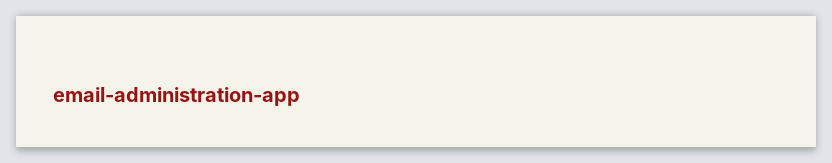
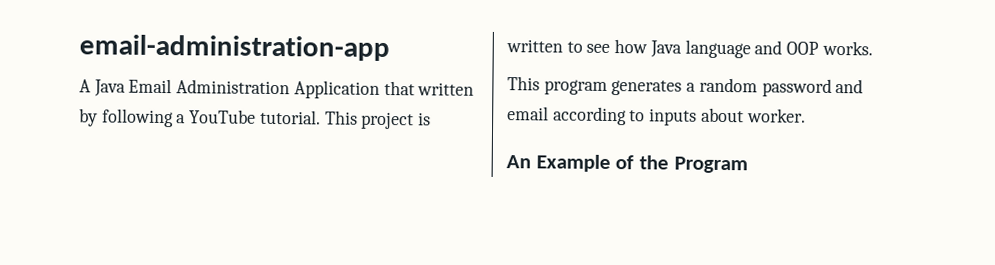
(300, 96) none -> [79,78,475,99] [79,108,432,130] [506,39,873,59] [507,76,864,97] [507,106,806,126] [506,154,748,174] // A Java Email Administration Application that written by following a YouTube tutorial. This project is written to see how Java language and OOP works. // This program generates a random password and email according to inputs about worker. // An Example of the Program

